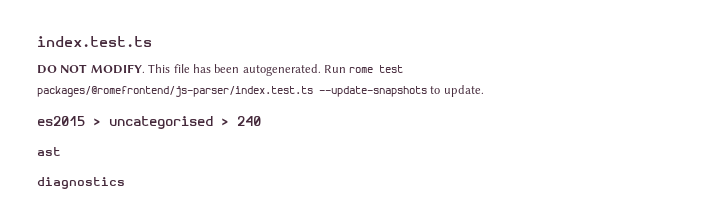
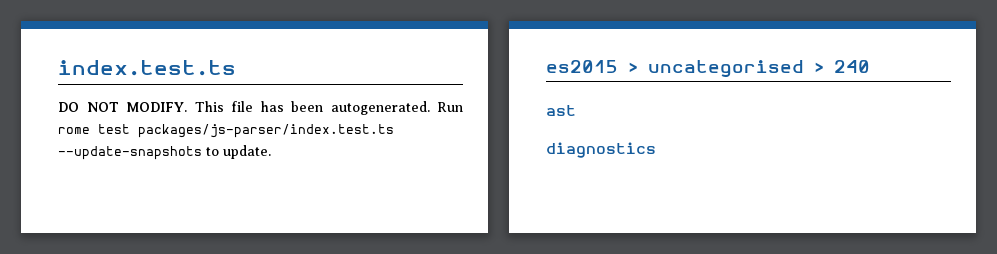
[37,86,313,97] packages/@romefrontend/js-parser/index.test.ts -> [138,124,394,138] packages/js-parser/index.test.ts

